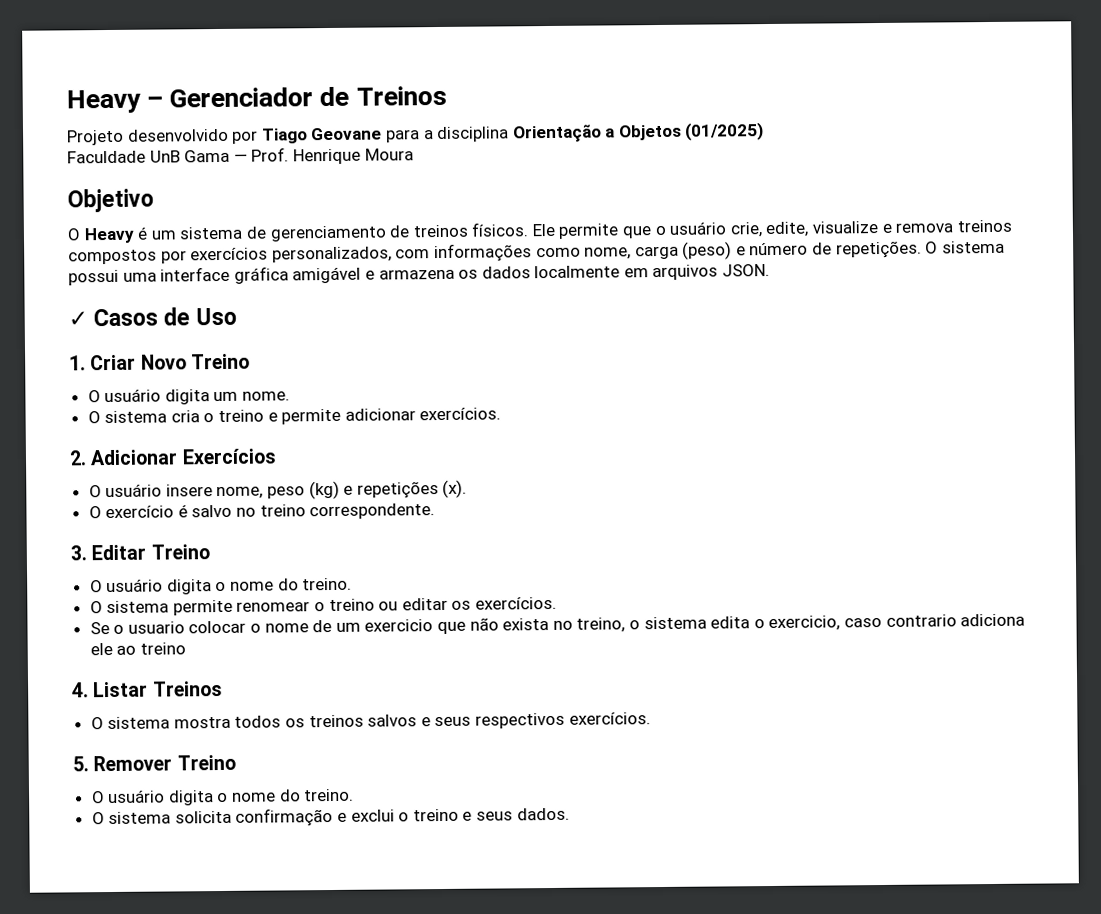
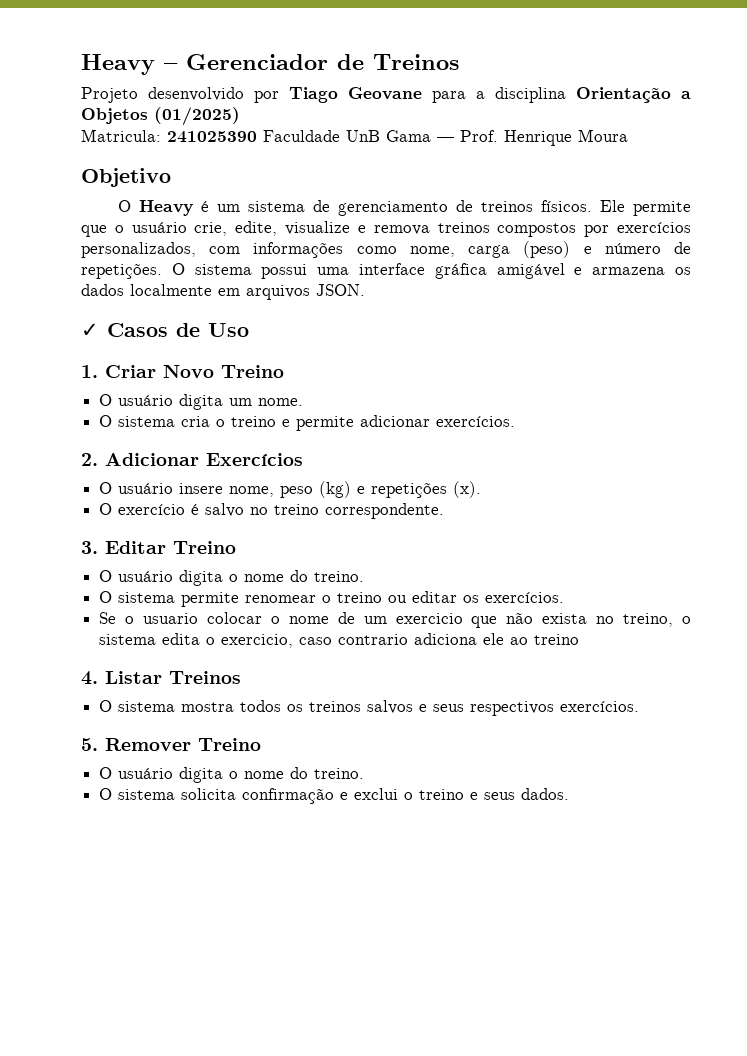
(765, 131) none -> [81,129,257,143] Matricula: 241025390

